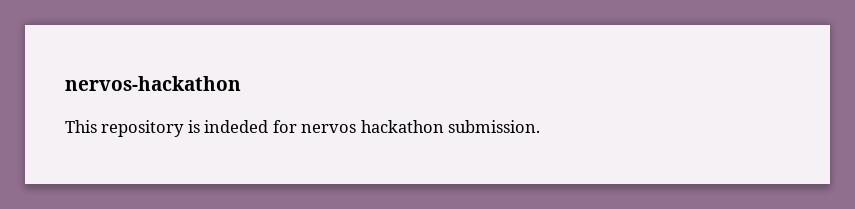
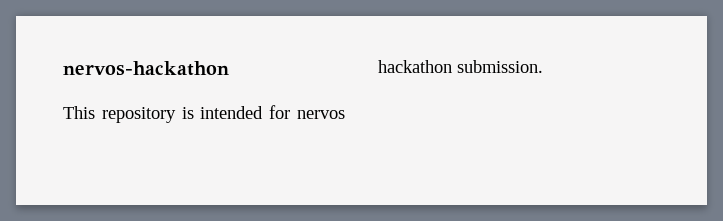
[204,120,269,133] indeded -> [200,106,264,119] intended

